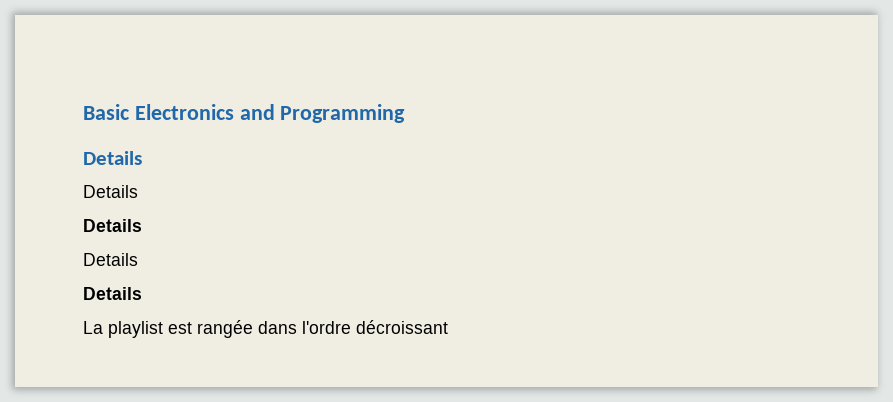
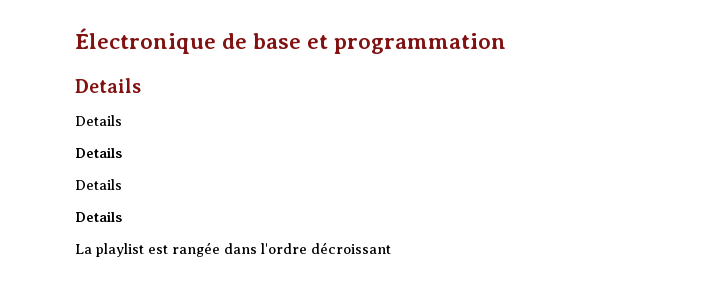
[83,104,406,123] Basic Electronics and Programming -> [75,28,507,54] Électronique de base et programmation

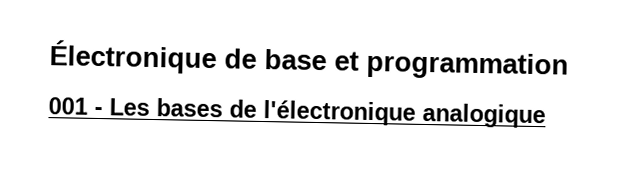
[75,78,141,93] [75,115,122,126] [75,147,122,158] [75,179,122,190] [75,211,122,222] [75,242,391,257] Details // Details // Details // Details // Details // La playlist est rangée dans l'ordre décroissant -> [48,97,546,129] 001 - Les bases de l'électronique analogique

